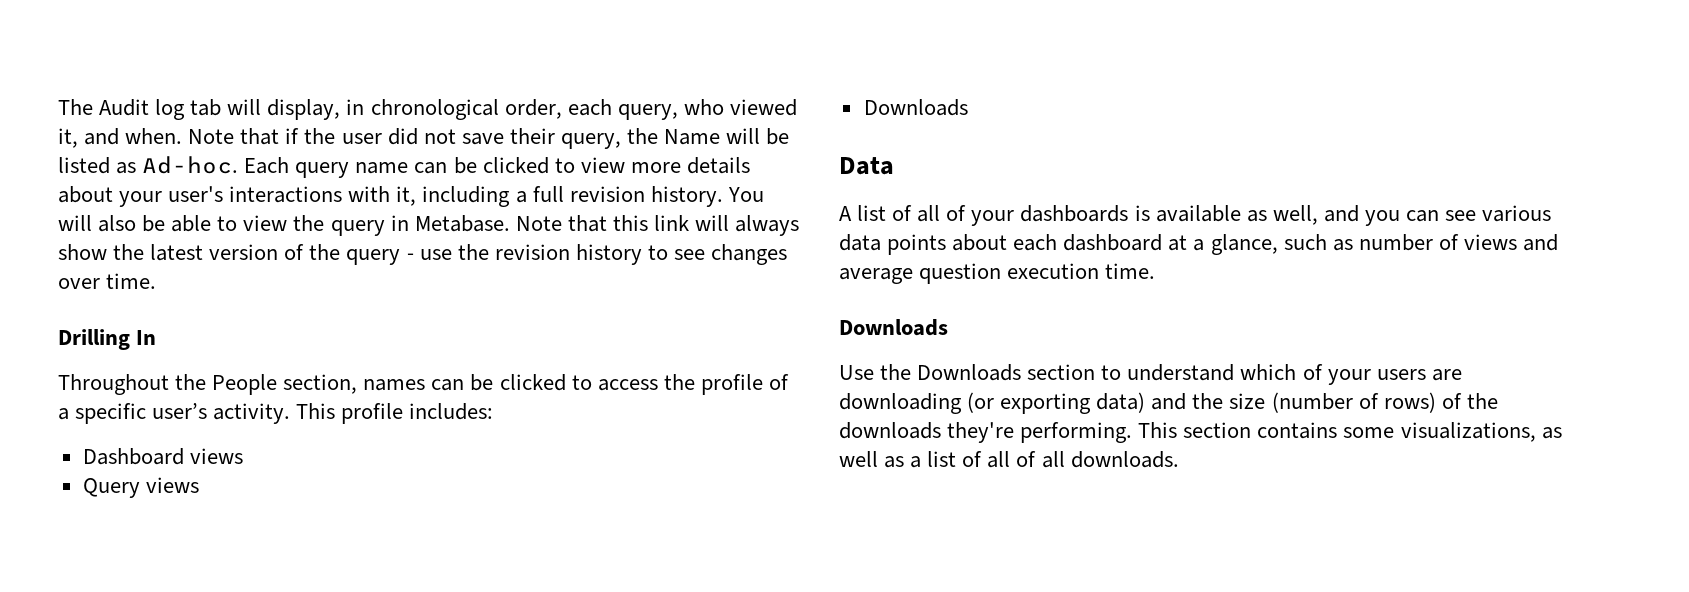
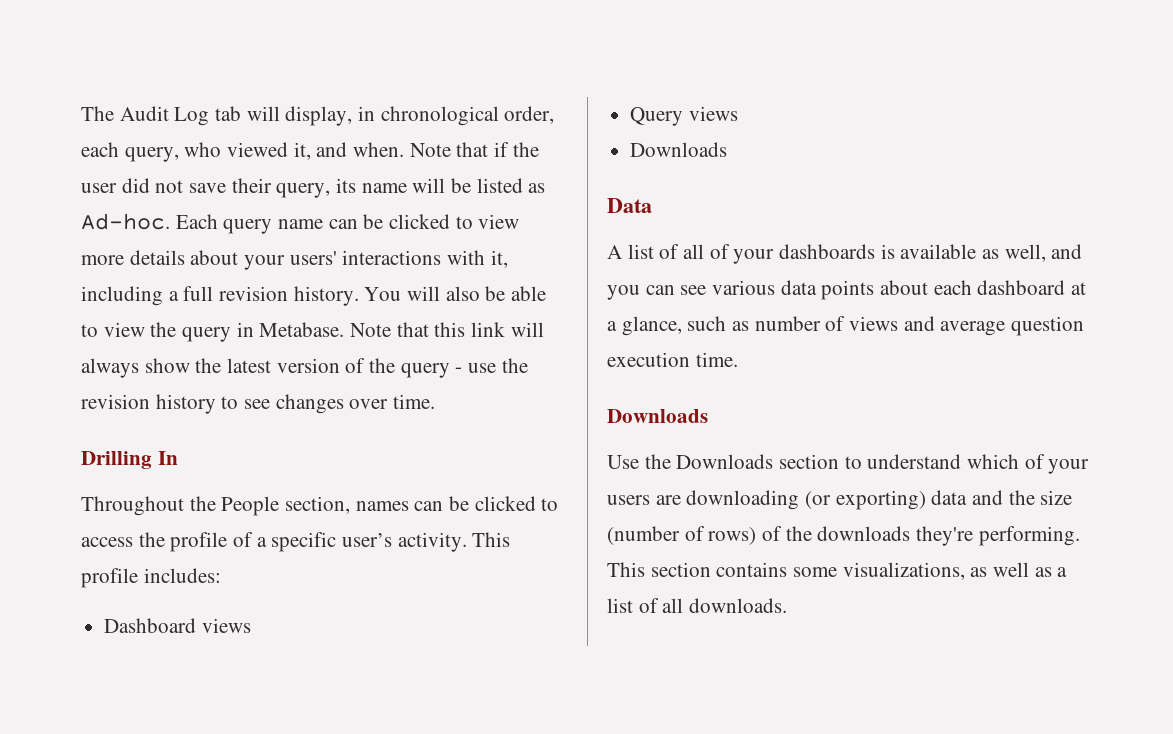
[155,99,186,120] log -> [174,107,210,126] Log
[626,128,721,145] the Name -> [336,178,407,193] its name
[168,186,224,202] user's -> [289,251,337,265] users'
[1000,392,1146,414] exporting data) -> [835,490,968,510] exporting) data
[1016,451,1065,468] of all -> (684, 605) none

